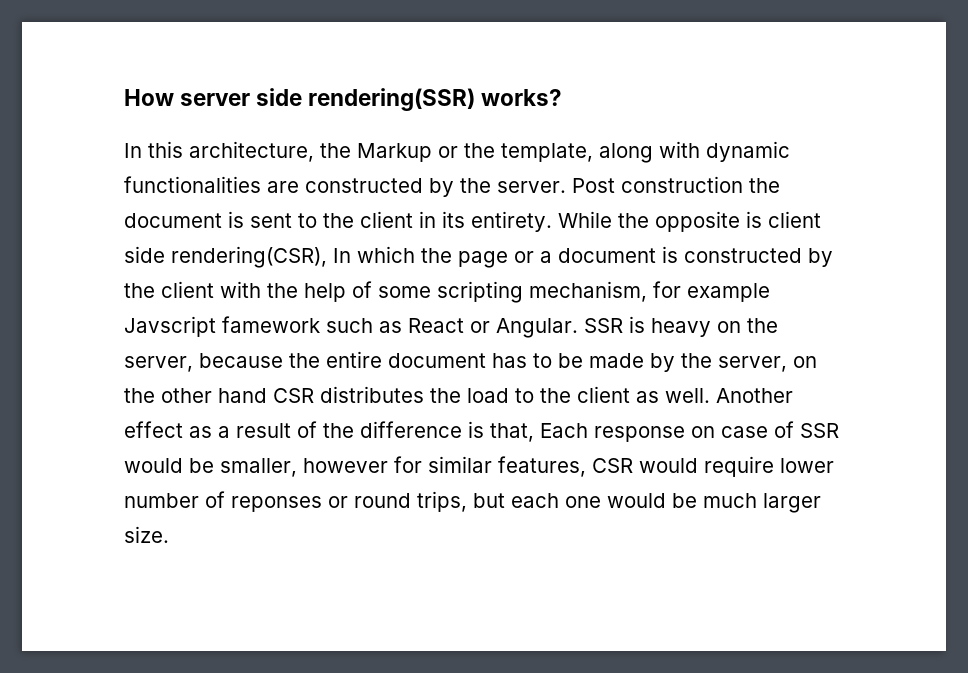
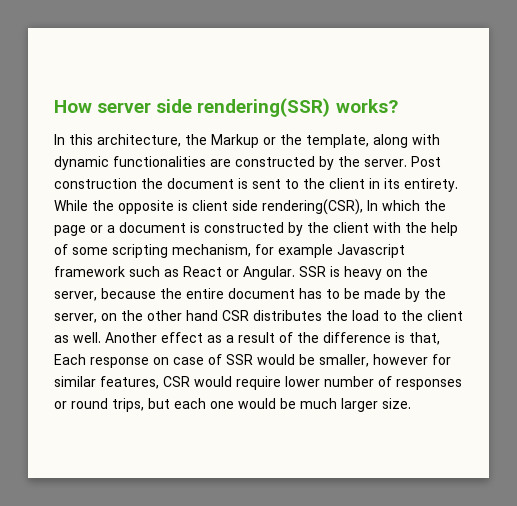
[124,316,320,337] Javscript famework -> [337,244,405,258] [54,266,125,277] Javascript framework
[231,496,322,512] reponses -> [396,379,462,390] responses

